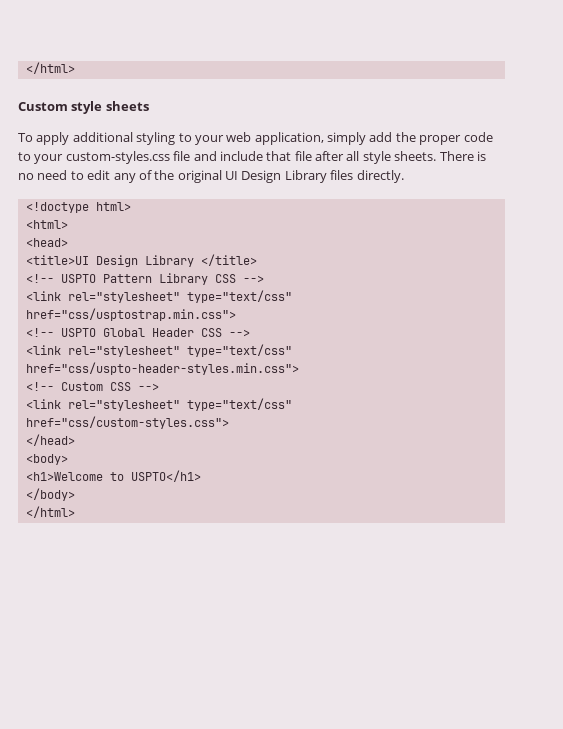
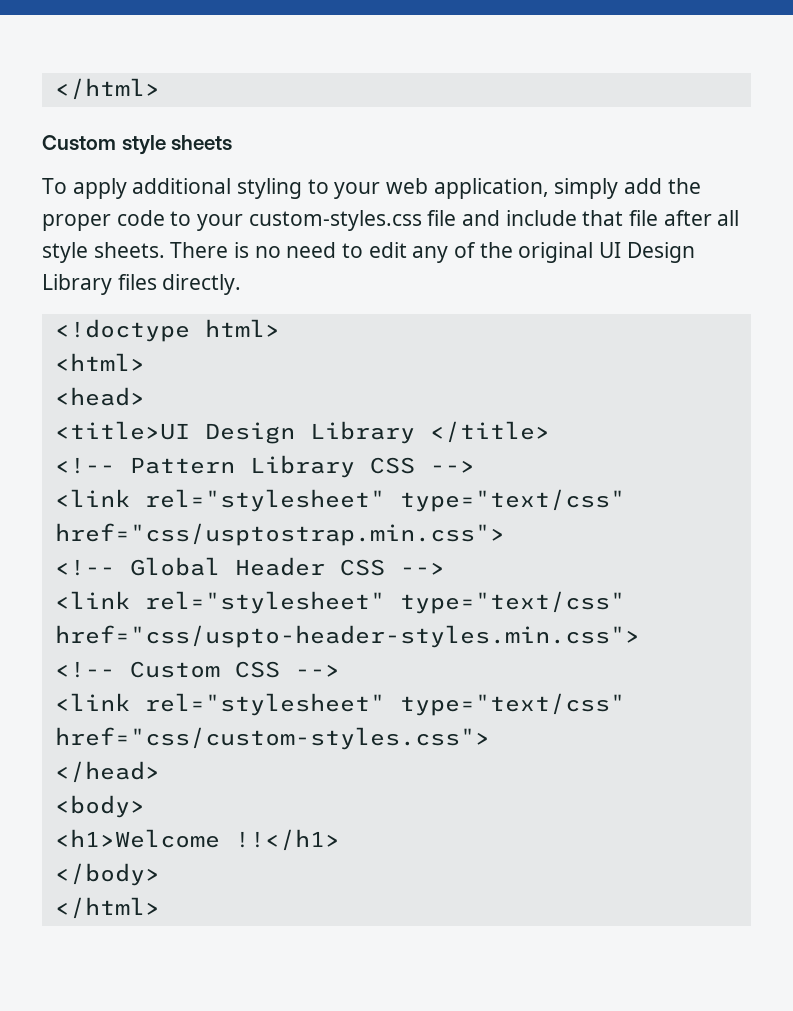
[60,274,96,283] USPTO -> (115, 465) none
[60,328,96,337] USPTO -> (115, 567) none
[109,470,201,482] to USPTO</h1> -> [234,829,340,851] !!</h1>

